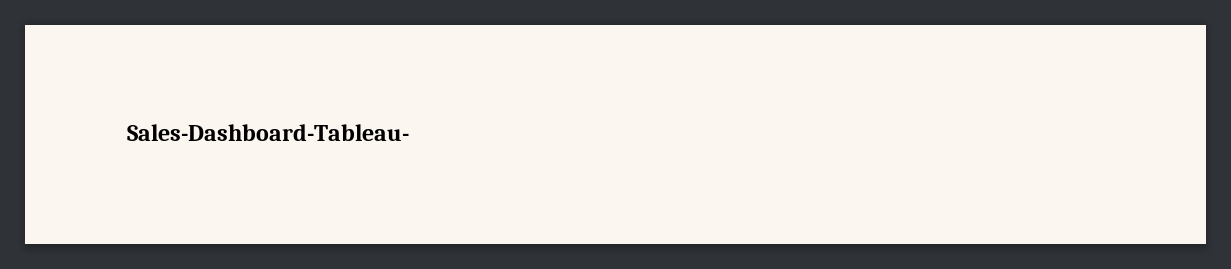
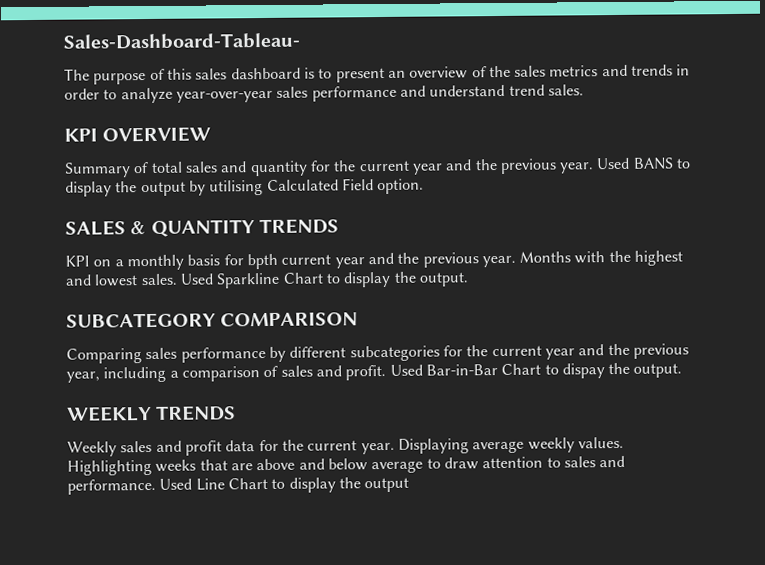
(409, 132) none -> [64,64,691,85] [64,84,584,104] [64,126,212,143] [64,157,692,178] [65,178,425,197] [65,218,340,237] [65,250,684,271] [65,271,469,289] [66,312,359,329] [66,343,689,364] [66,362,683,383] [67,405,237,422] [67,436,624,457] [67,455,626,476] [67,477,410,495] // The purpose of this sales dashboard is to present an overview of the sales metrics and trends in order to analyze year-over-year sales performance and understand trend sales. // KPI OVERVIEW // Summary of total sales and quantity for the current year and the previous year. Used BANS to display the output by utilising Calculated Field option. // SALES & QUANTITY TRENDS // KPI on a monthly basis for bpth current year and the previous year. Months with the highest and lowest sales. Used Sparkline Chart to display the output. // SUBCATEGORY COMPARISON // Comparing sales performance by different subcategories for the current year and the previous year, including a comparison of sales and profit. Used Bar-in-Bar Chart to dispay the output. // WEEKLY TRENDS // Weekly sales and profit data for the current year. Displaying average weekly values. Highlighting weeks that are above and below average to draw attention to sales and performance. Used Line Chart to display the output

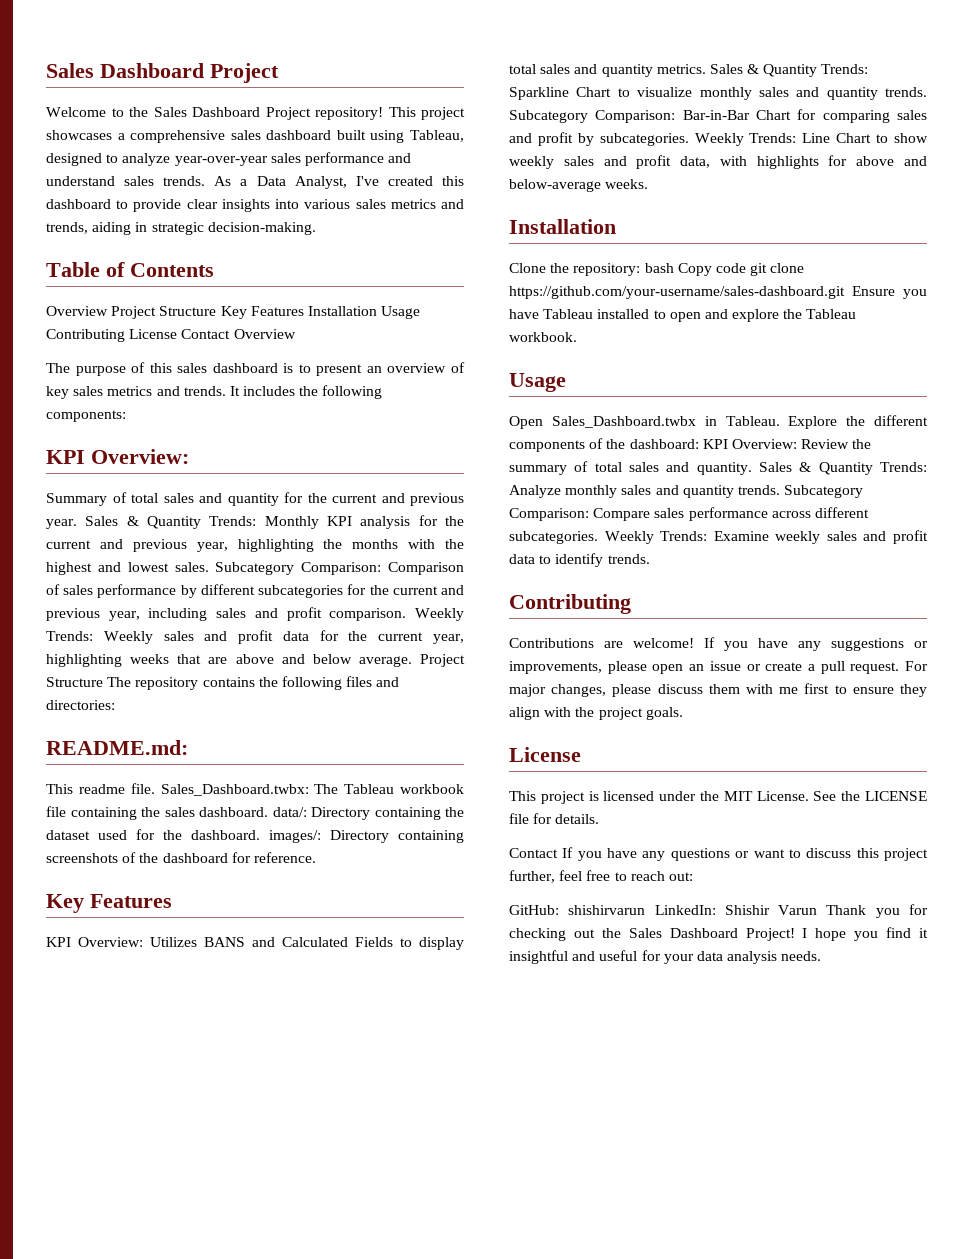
[63,32,300,50] Sales-Dashboard-Tableau- -> [46,63,279,83] [46,107,465,120] [46,130,464,143] [46,152,412,166] [46,176,464,189] [46,199,464,212] [46,222,316,235] [46,262,214,277] [46,306,421,319] [46,329,296,342] Sales Dashboard Project // Welcome to the Sales Dashboard Project repository! This project showcases a comprehensive sales dashboard built using Tableau, designed to analyze year-over-year sales performance and understand sales trends. As a Data Analyst, I've created this dashboard to provide clear insights into various sales metrics and trends, aiding in strategic decision-making. // Table of Contents // Overview Project Structure Key Features Installation Usage Contributing License Contact Overview
[488,64,691,78] [64,84,584,104] [64,126,212,143] the sales metrics and trends in order to analyze year-over-year sales performance and understand trend sales. // KPI OVERVIEW -> [46,385,383,399] [46,410,126,422] [46,449,189,464] key sales metrics and trends. It includes the following components: // KPI Overview:
[411,157,692,175] [65,178,425,197] [65,218,340,237] [65,251,572,271] year and the previous year. Used BANS to display the output by utilising Calculated Field option. // SALES & QUANTITY TRENDS // KPI on a monthly basis for bpth current year and the previous year. Months -> [381,493,464,506] [46,515,464,529] [46,539,399,552] and previous year. Sales & Quantity Trends: Monthly KPI analysis for the current and previous year, highlighting the months
[179,271,469,289] [66,312,359,329] [66,348,142,364] Used Sparkline Chart to display the output. // SUBCATEGORY COMPARISON // Comparing -> [215,562,464,575] [46,584,60,595] Subcategory Comparison: Comparison of
[544,343,689,360] [66,362,683,383] [67,405,237,422] year and the previous year, including a comparison of sales and profit. Used Bar-in-Bar Chart to dispay the output. // WEEKLY TRENDS // -> [441,585,465,595] [46,607,464,621] [46,631,93,641] and previous year, including sales and profit comparison. Weekly Trends:
[360,436,624,455] [67,459,152,476] year. Displaying average weekly values. Highlighting -> [432,634,464,644] [46,654,122,667] year, highlighting
[371,455,626,474] [67,477,410,495] average to draw attention to sales and performance. Used Line Chart to display the output -> [358,654,465,667] [46,676,400,690] [46,700,115,710] [46,740,188,755] [46,783,464,796] [46,806,464,820] [46,829,464,843] [46,852,316,863] [46,894,172,913] [46,937,464,950] [509,64,869,77] [509,87,927,100] [509,109,927,123] [509,132,929,146] [509,155,927,169] [509,179,649,192] [509,219,616,234] [509,263,805,276] [509,286,927,299] [509,309,857,322] [509,332,577,342] [509,373,566,392] [509,415,928,429] [509,438,872,452] [509,461,927,475] [509,485,864,498] [509,507,869,521] [509,530,928,544] [509,553,650,567] [509,594,631,614] [509,637,928,651] [509,661,928,674] [509,683,927,697] [509,707,683,720] [509,747,581,762] [509,791,927,804] [509,813,600,824] [509,847,928,861] [509,870,693,883] [509,904,928,918] [509,927,928,941] [509,950,822,964] average. Project Structure The repository contains the following files and directories: // README.md: // This readme file. Sales_Dashboard.twbx: The Tableau workbook file containing the sales dashboard. data/: Directory containing the dataset used for the dashboard. images/: Directory containing screenshots of the dashboard for reference. // Key Features // KPI Overview: Utilizes BANS and Calculated Fields to display total sales and quantity metrics. Sales & Quantity Trends: Sparkline Chart to visualize monthly sales and quantity trends. Subcategory Comparison: Bar-in-Bar Chart for comparing sales and profit by subcategories. Weekly Trends: Line Chart to show weekly sales and profit data, with highlights for above and below-average weeks. // Installation // Clone the repository: bash Copy code git clone https://github.com/your-username/sales-dashboard.git Ensure you have Tableau installed to open and explore the Tableau workbook. // Usage // Open Sales_Dashboard.twbx in Tableau. Explore the different components of the dashboard: KPI Overview: Review the summary of total sales and quantity. Sales & Quantity Trends: Analyze monthly sales and quantity trends. Subcategory Comparison: Compare sales performance across different subcategories. Weekly Trends: Examine weekly sales and profit data to identify trends. // Contributing // Contributions are welcome! If you have any suggestions or improvements, please open an issue or create a pull request. For major changes, please discuss them with me first to ensure they align with the project goals. // License // This project is licensed under the MIT License. See the LICENSE file for details. // Contact If you have any questions or want to discuss this project further, feel free to reach out: // GitHub: shishirvarun LinkedIn: Shishir Varun Thank you for checking out the Sales Dashboard Project! I hope you find it insightful and useful for your data analysis needs.

